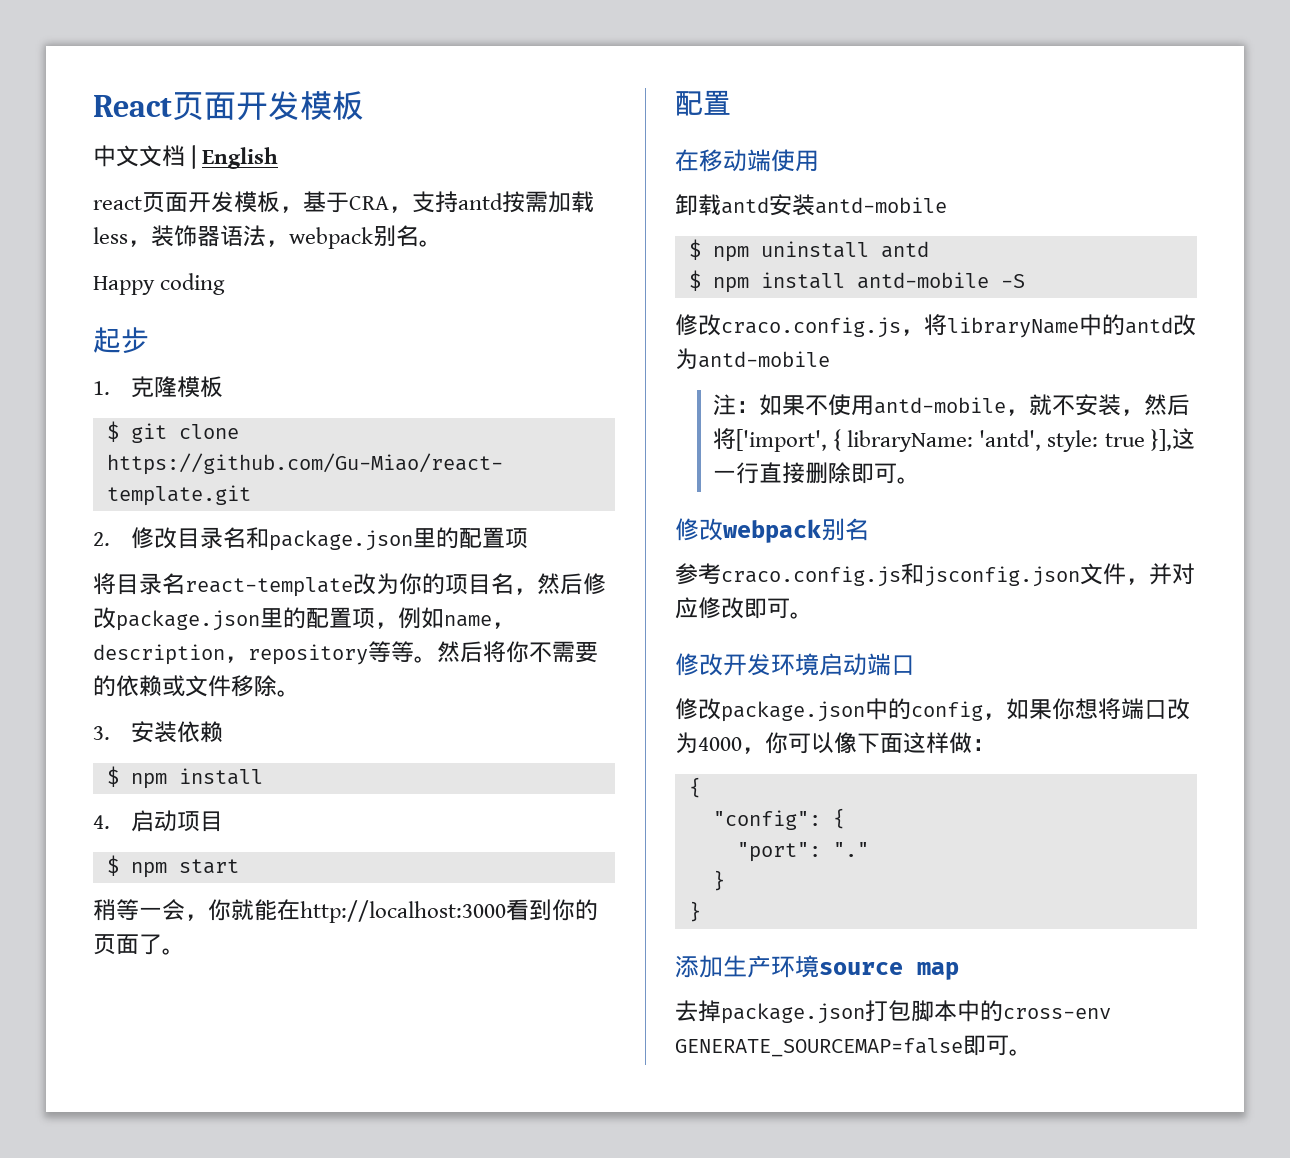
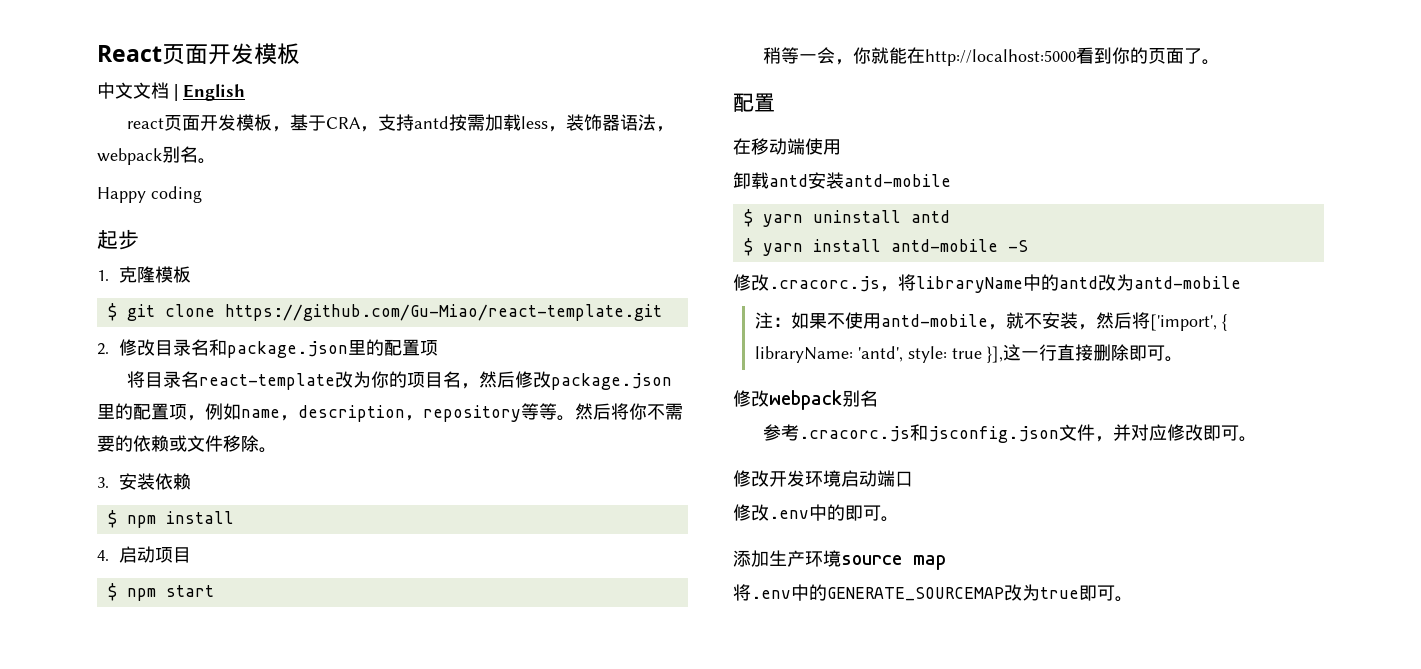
[300,900,506,923] http://localhost:3000 -> [924,49,1076,66] http://localhost:5000
[712,246,749,262] npm -> [762,214,803,227] yarn
[712,277,749,293] npm -> [762,243,803,256] yarn
[721,317,901,338] craco.config.js -> [769,276,880,292] .cracorc.js
[721,566,901,587] craco.config.js -> [798,426,910,442] .cracorc.js
[721,698,1190,722] [675,732,995,754] [688,777,701,798] [712,808,845,830] [736,842,869,862] [712,870,725,891] [688,901,701,922] package.json中的config，如果你想将端口改为4000，你可以像下面这样做： // { // "config": { // "port": "." // } // } -> [769,504,899,522] .env中的即可。
[675,1000,1111,1024] [675,1038,963,1057] 去掉package.json打包脚本中的cross-env GENERATE_SOURCEMAP=false -> [733,584,1079,601] 将.env中的GENERATE_SOURCEMAP改为true

